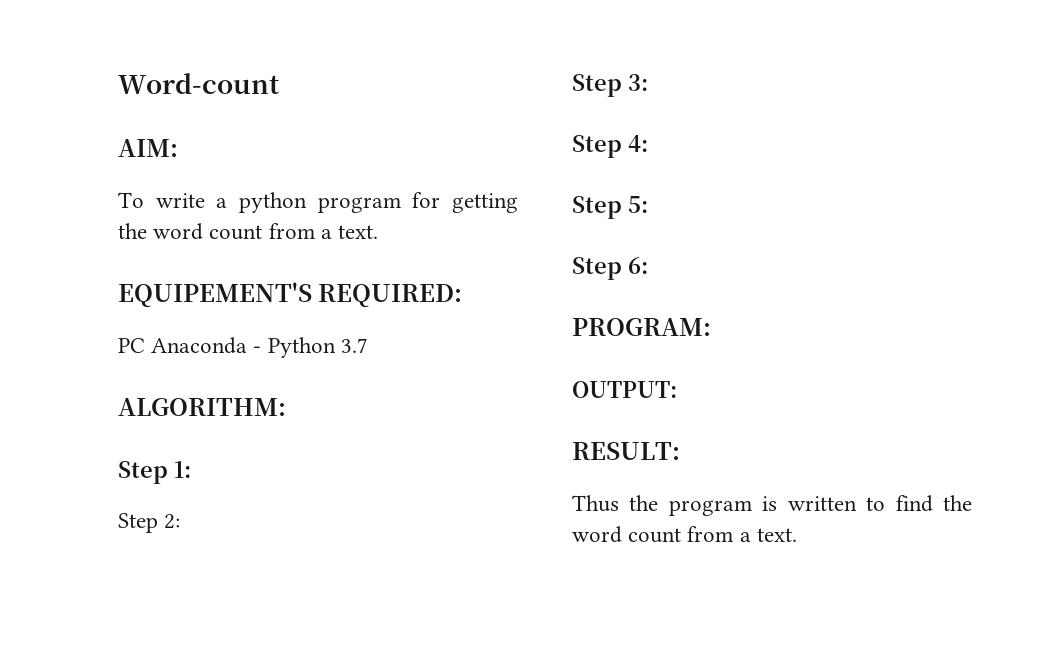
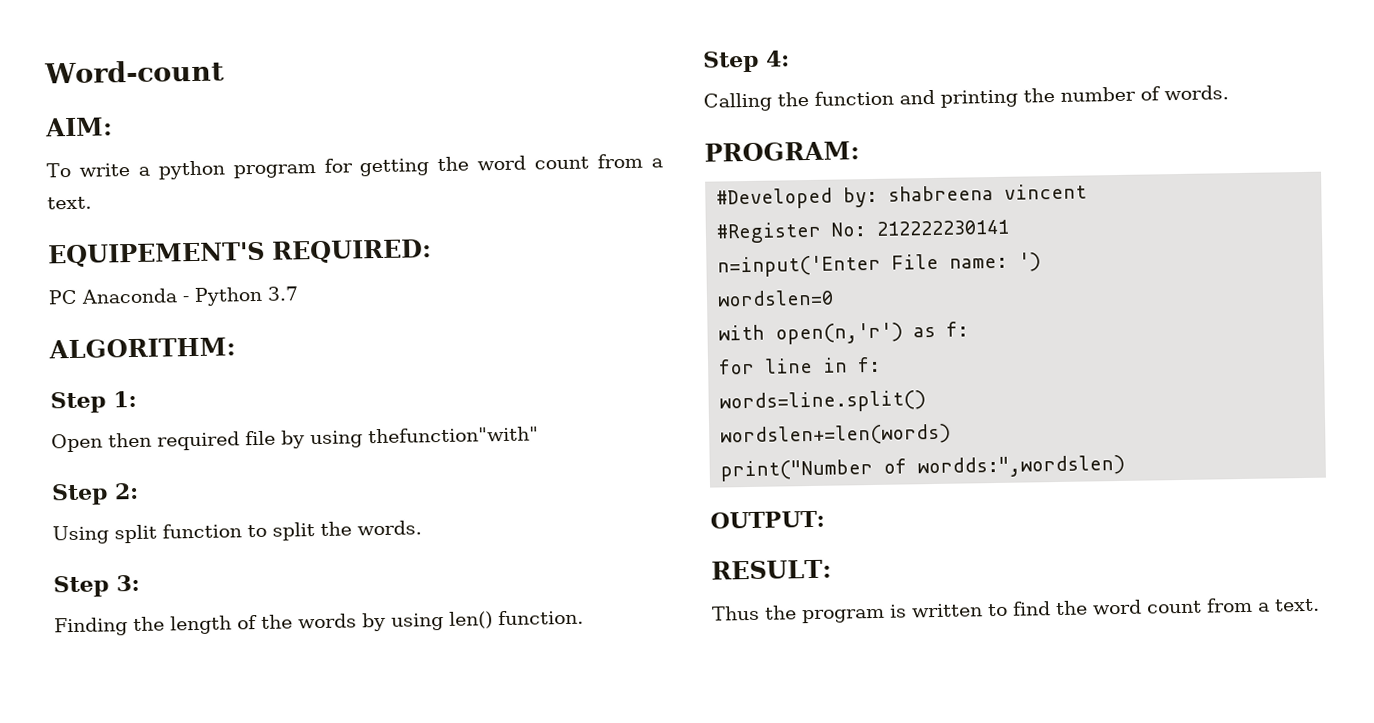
[118,513,181,533] [572,74,648,97] [572,135,648,158] [572,196,648,219] [572,257,648,280] [572,318,711,336] Step 2: // Step 3: // Step 4: // Step 5: // Step 6: // PROGRAM: -> [51,426,539,453] [51,482,139,506] [52,520,422,545] [53,574,140,598] [54,609,584,637] [702,50,790,73] [703,85,1229,112] [704,141,860,162] [716,183,1088,210] [716,219,1010,244] [717,252,1042,278] [717,289,835,307] [718,321,970,345] [718,356,882,375] [719,390,927,414] [720,423,952,447] [720,454,1126,482] Open then required file by using thefunction"with" // Step 2: // Using split function to split the words. // Step 3: // Finding the length of the words by using len() function. // Step 4: // Calling the function and printing the number of words. // PROGRAM: // #Developed by: shabreena vincent // #Register No: 212222230141 // n=input('Enter File name: ') // wordslen=0 // with open(n,'r') as f: // for line in f: // words=line.split() // wordslen+=len(words) // print("Number of wordds:",wordslen)

